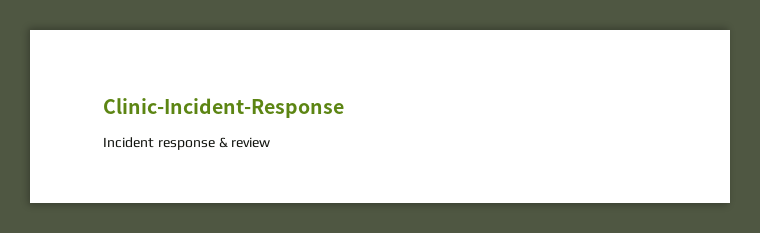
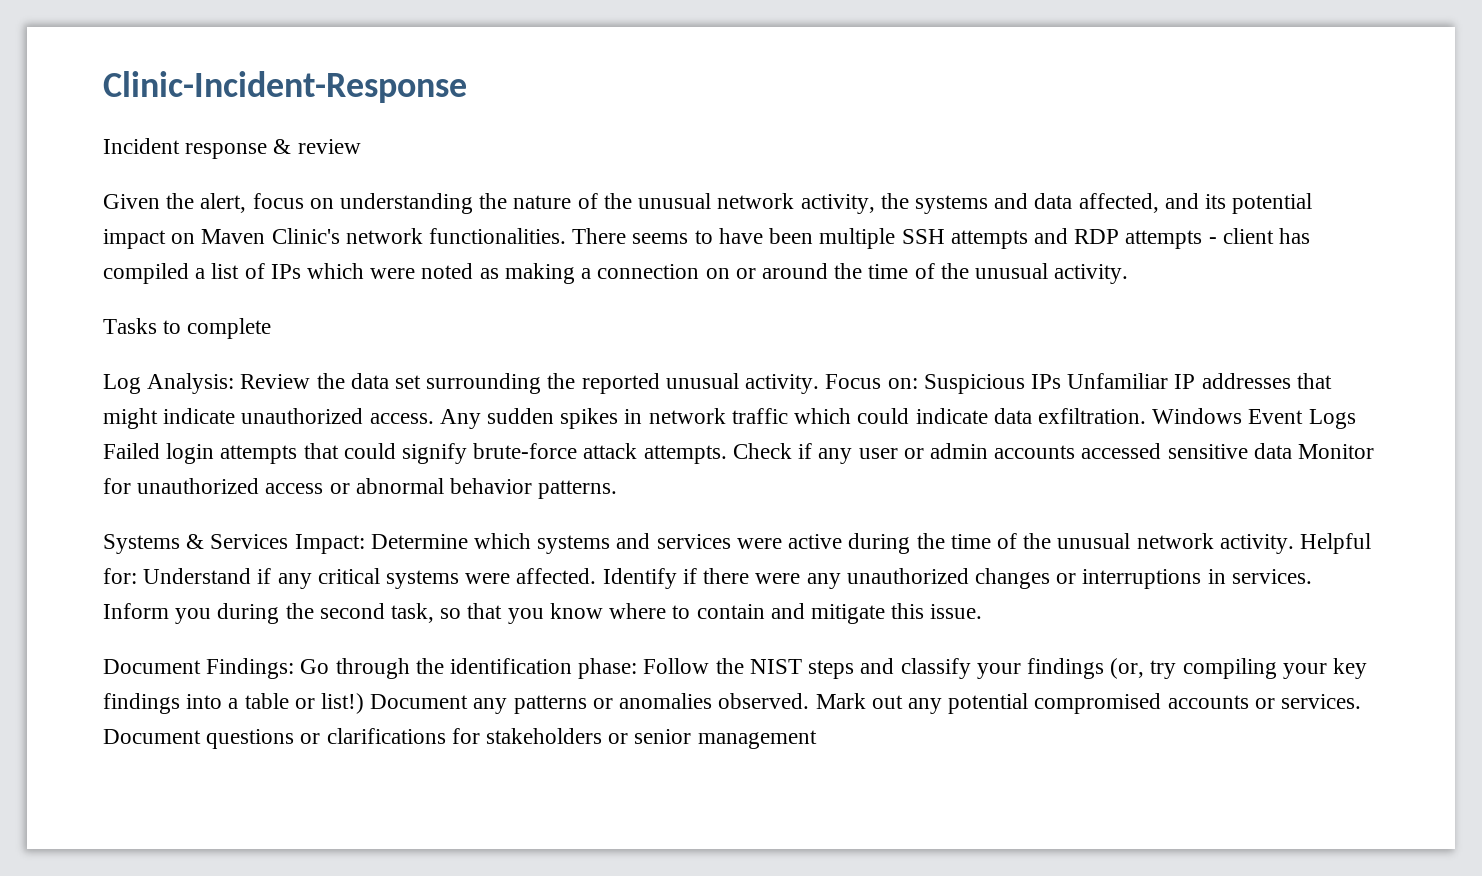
(271, 142) none -> [103,193,1313,214] [103,228,1310,249] [103,263,1129,284] [103,318,272,339] [103,373,1332,394] [103,408,1356,429] [103,443,1374,464] [103,478,618,499] [103,533,1371,554] [103,568,1312,589] [103,603,983,624] [103,658,1367,679] [103,693,1361,714] [103,728,817,749] // Given the alert, focus on understanding the nature of the unusual network activity, the systems and data affected, and its potential impact on Maven Clinic's network functionalities. There seems to have been multiple SSH attempts and RDP attempts - client has compiled a list of IPs which were noted as making a connection on or around the time of the unusual activity. // Tasks to complete // Log Analysis: Review the data set surrounding the reported unusual activity. Focus on: Suspicious IPs Unfamiliar IP addresses that might indicate unauthorized access. Any sudden spikes in network traffic which could indicate data exfiltration. Windows Event Logs Failed login attempts that could signify brute-force attack attempts. Check if any user or admin accounts accessed sensitive data Monitor for unauthorized access or abnormal behavior patterns. // Systems & Services Impact: Determine which systems and services were active during the time of the unusual network activity. Helpful for: Understand if any critical systems were affected. Identify if there were any unauthorized changes or interruptions in services. Inform you during the second task, so that you know where to contain and mitigate this issue. // Document Findings: Go through the identification phase: Follow the NIST steps and classify your findings (or, try compiling your key findings into a table or list!) Document any patterns or anomalies observed. Mark out any potential compromised accounts or services. Document questions or clarifications for stakeholders or senior management

